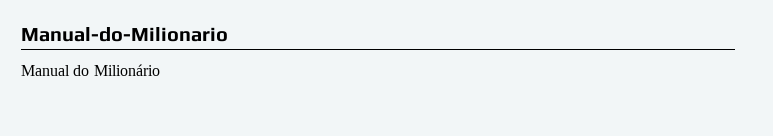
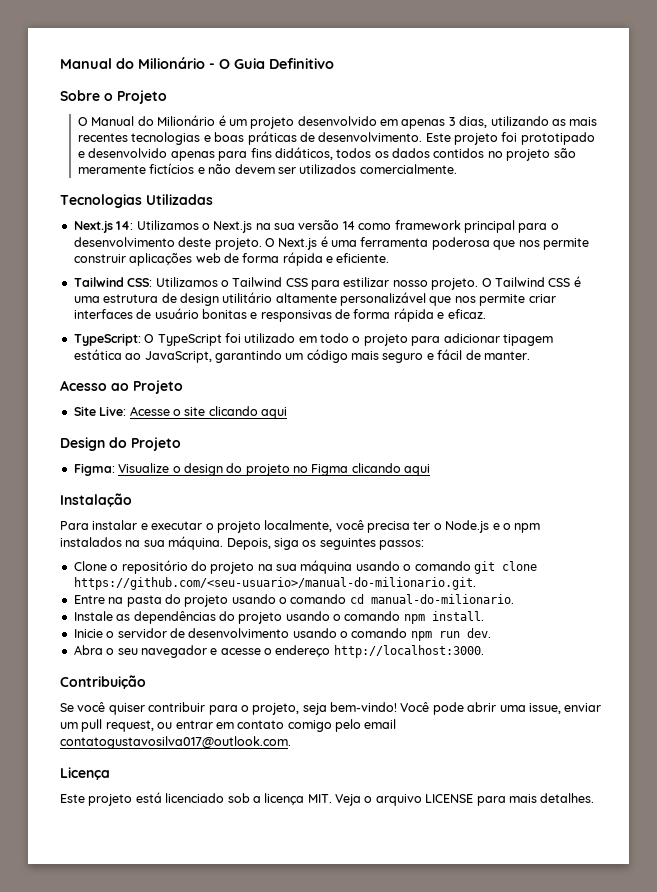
[21,27,228,42] [21,64,160,76] Manual-do-Milionario // Manual do Milionário -> [60,57,334,69] [60,90,167,104] [78,115,598,129] [78,131,595,145] [78,147,576,161] [78,163,457,174] [60,194,213,208] [73,220,559,233] [73,236,589,250] [73,252,390,266] [73,276,581,290] [73,292,556,306] [73,308,486,322] [73,333,553,346] [73,349,530,363] [60,380,183,394] [73,406,287,419] [60,437,181,451] [73,463,431,476] [60,493,132,507] [60,520,541,533] [60,536,424,550] [73,560,537,574] [73,577,476,590] [73,594,514,607] [73,611,484,624] [73,628,491,641] [73,645,484,658] [60,675,146,689] [60,702,602,715] [60,719,397,732] [60,736,291,749] [60,767,110,780] [60,792,595,806] Manual do Milionário - O Guia Definitivo // Sobre o Projeto // O Manual do Milionário é um projeto desenvolvido em apenas 3 dias, utilizando as mais recentes tecnologias e boas práticas de desenvolvimento. Este projeto foi prototipado e desenvolvido apenas para fins didáticos, todos os dados contidos no projeto são meramente fictícios e não devem ser utilizados comercialmente. // Tecnologias Utilizadas // Next.js 14: Utilizamos o Next.js na sua versão 14 como framework principal para o desenvolvimento deste projeto. O Next.js é uma ferramenta poderosa que nos permite construir aplicações web de forma rápida e eficiente. // Tailwind CSS: Utilizamos o Tailwind CSS para estilizar nosso projeto. O Tailwind CSS é uma estrutura de design utilitário altamente personalizável que nos permite criar interfaces de usuário bonitas e responsivas de forma rápida e eficaz. // TypeScript: O TypeScript foi utilizado em todo o projeto para adicionar tipagem estática ao JavaScript, garantindo um código mais seguro e fácil de manter. // Acesso ao Projeto // Site Live: Acesse o site clicando aqui // Design do Projeto // Figma: Visualize o design do projeto no Figma clicando aqui // Instalação // Para instalar e executar o projeto localmente, você precisa ter o Node.js e o npm instalados na sua máquina. Depois, siga os seguintes passos: // Clone o repositório do projeto na sua máquina usando o comando git clone https://github.com/<seu-usuario>/manual-do-milionario.git. // Entre na pasta do projeto usando o comando cd manual-do-milionario. // Instale as dependências do projeto usando o comando npm install. // Inicie o servidor de desenvolvimento usando o comando npm run dev. // Abra o seu navegador e acesse o endereço http://localhost:3000. // Contribuição // Se você quiser contribuir para o projeto, seja bem-vindo! Você pode abrir uma issue, enviar um pull request, ou entrar em contato comigo pelo email contatogustavosilva017@outlook.com. // Licença // Este projeto está licenciado sob a licença MIT. Veja o arquivo LICENSE para mais detalhes.

